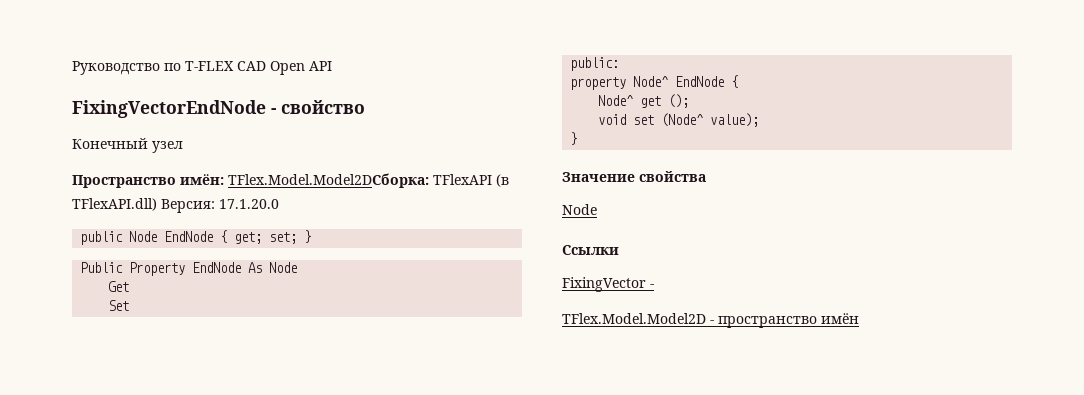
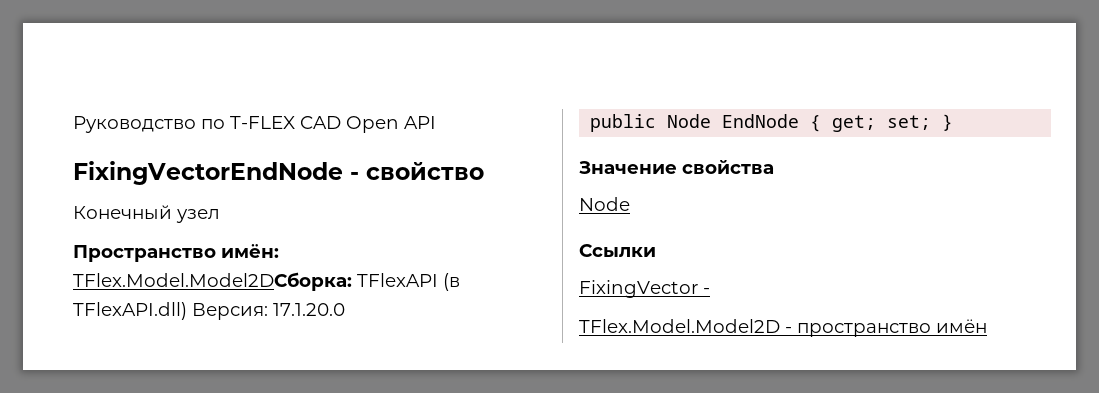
[80,262,298,276] [108,281,130,292] [108,300,130,311] [570,57,620,71] [570,75,739,90] [598,94,690,108] [598,113,760,127] [570,132,578,145] // Public Property EndNode As Node // Get // Set // public: // property Node^ EndNode { // Node^ get (); // void set (Node^ value); // } -> (954, 122) none

